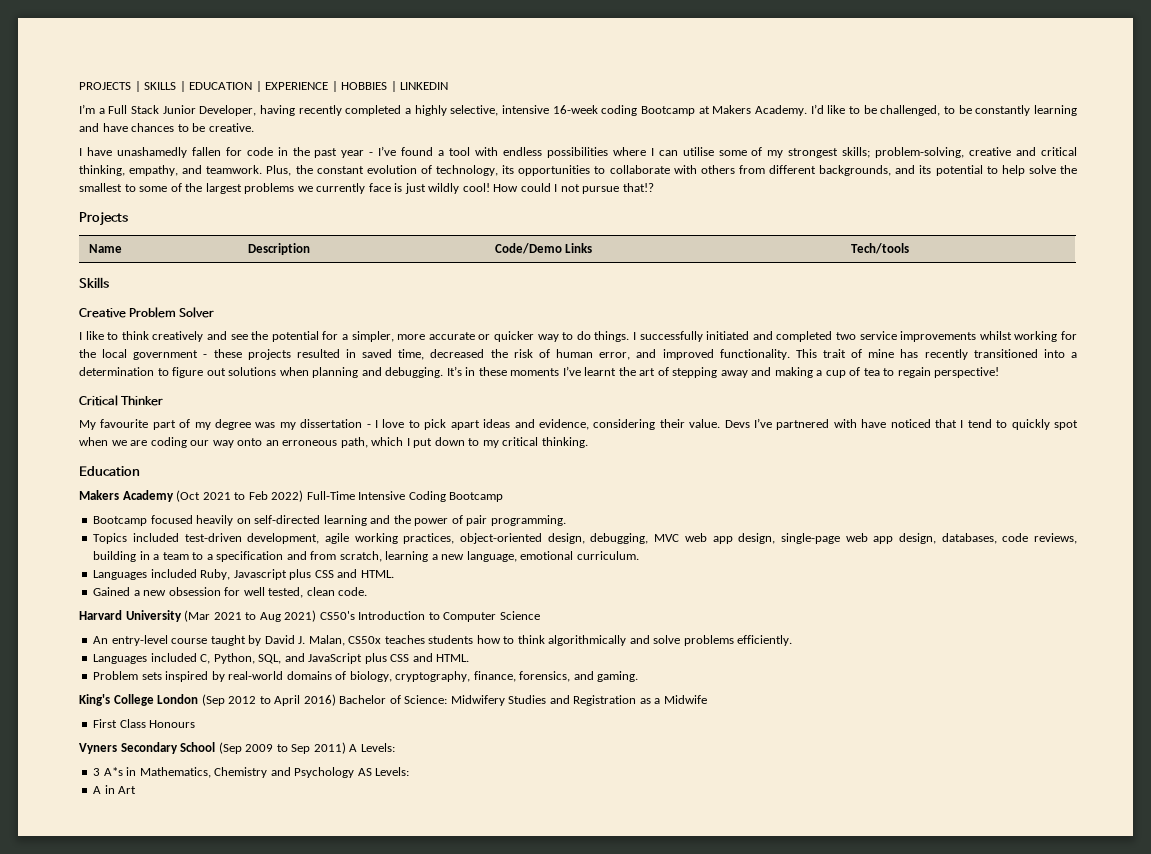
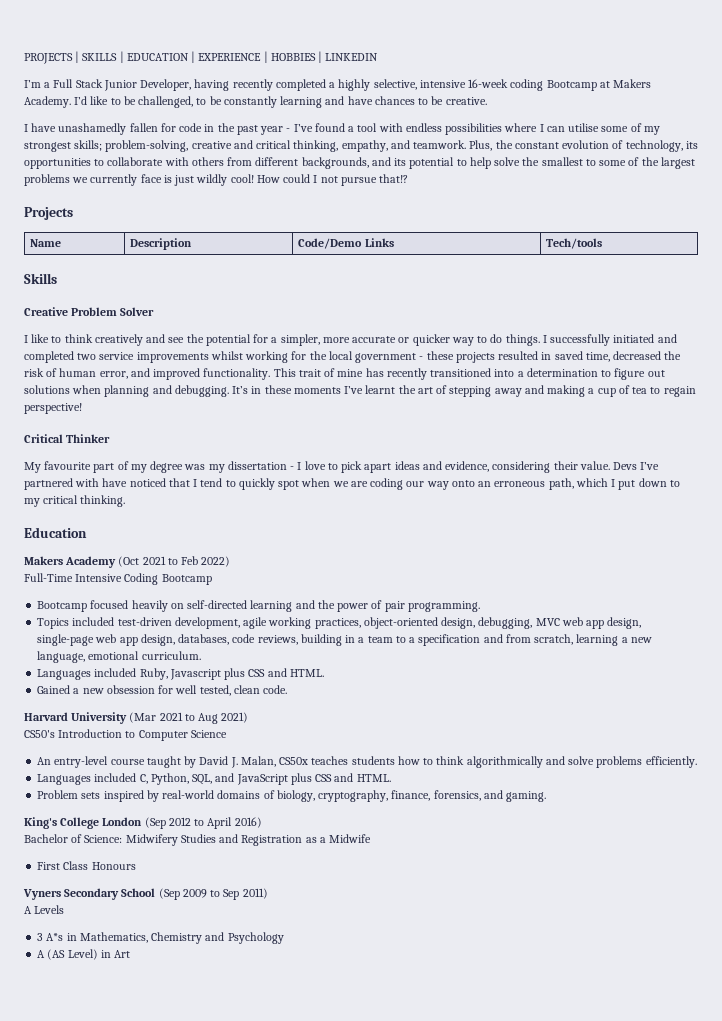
(304, 496) none -> (231, 561) //
(317, 616) none -> (249, 717) //
(336, 700) none -> (262, 822) //
[349,743,395,752] A Levels: -> [24,905,65,914] // A Levels
[357,767,410,776] [93,786,102,794] AS Levels: // A -> [37,949,98,960] // A (AS Level)

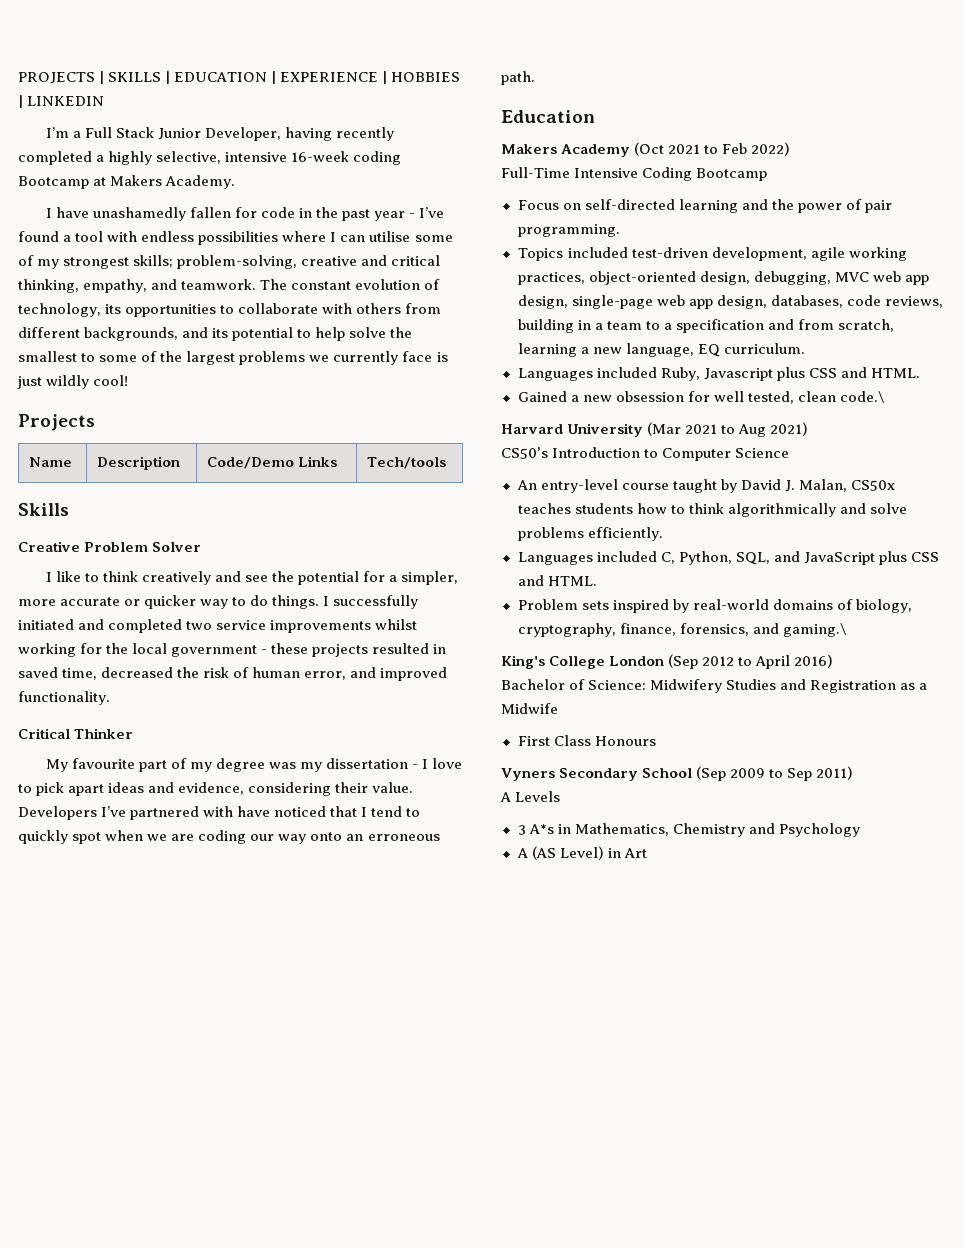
[74,96,487,108] I’d like to be challenged, to be constantly learning and have chances to be creative. -> (236, 182) none
[469,140,513,151] Plus, the -> [260,279,288,290] The
[256,174,409,186] How could I not pursue that!? -> (129, 380) none
[273,368,665,380] [24,385,696,397] [24,403,82,414] This trait of mine has recently transitioned into a determination to figure out solutions when planning and debugging. It’s in these moments I’ve learnt the art of stepping away and making a cup of tea to regain perspective! -> (110, 698) none
[613,462,638,470] Devs -> [18,806,97,820] Developers
[548,478,680,490] [24,495,126,507] path, which I put down to my critical thinking. -> [501,71,535,85] path.
[37,600,168,612] Bootcamp focused heavily -> [517,200,559,210] Focus
[88,651,140,660] emotional -> [697,344,720,357] EQ
[263,685,288,694] code. -> [839,391,884,403] code.\
[506,791,547,802] gaming. -> [782,623,846,637] gaming.\

